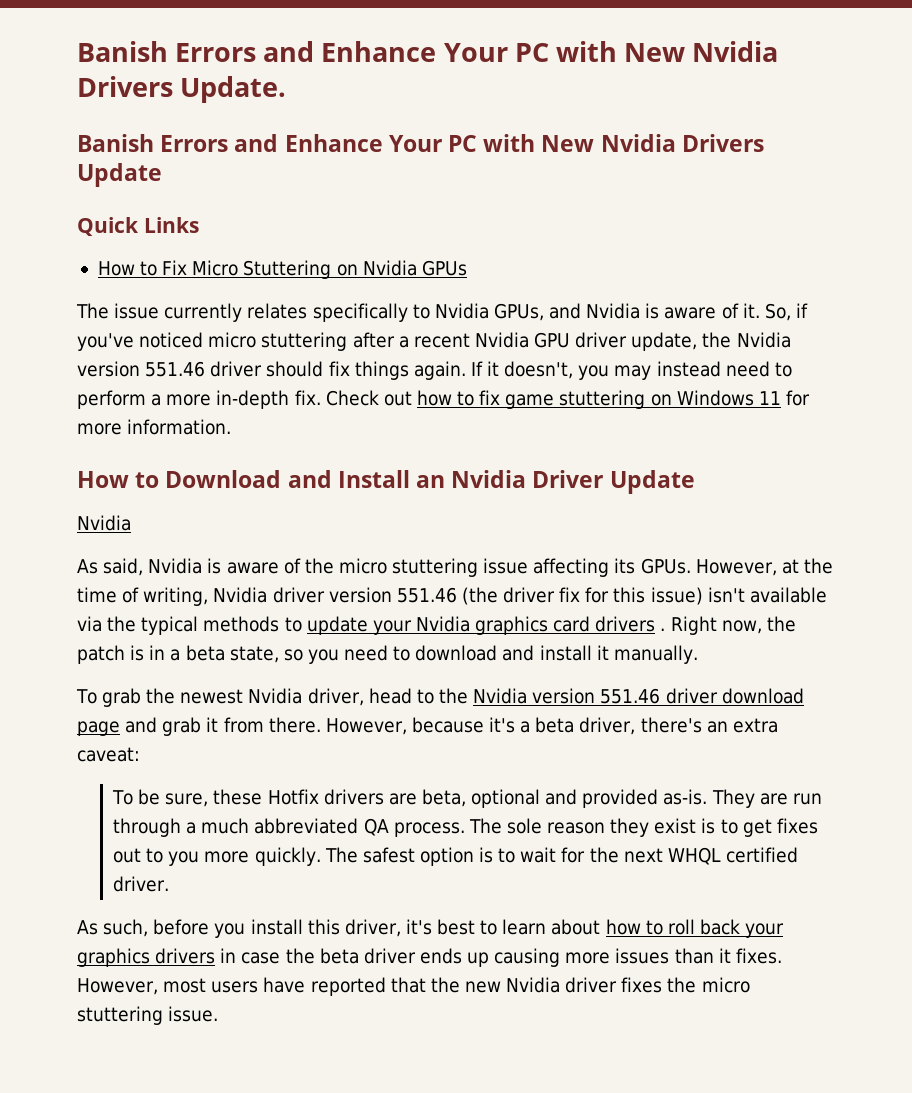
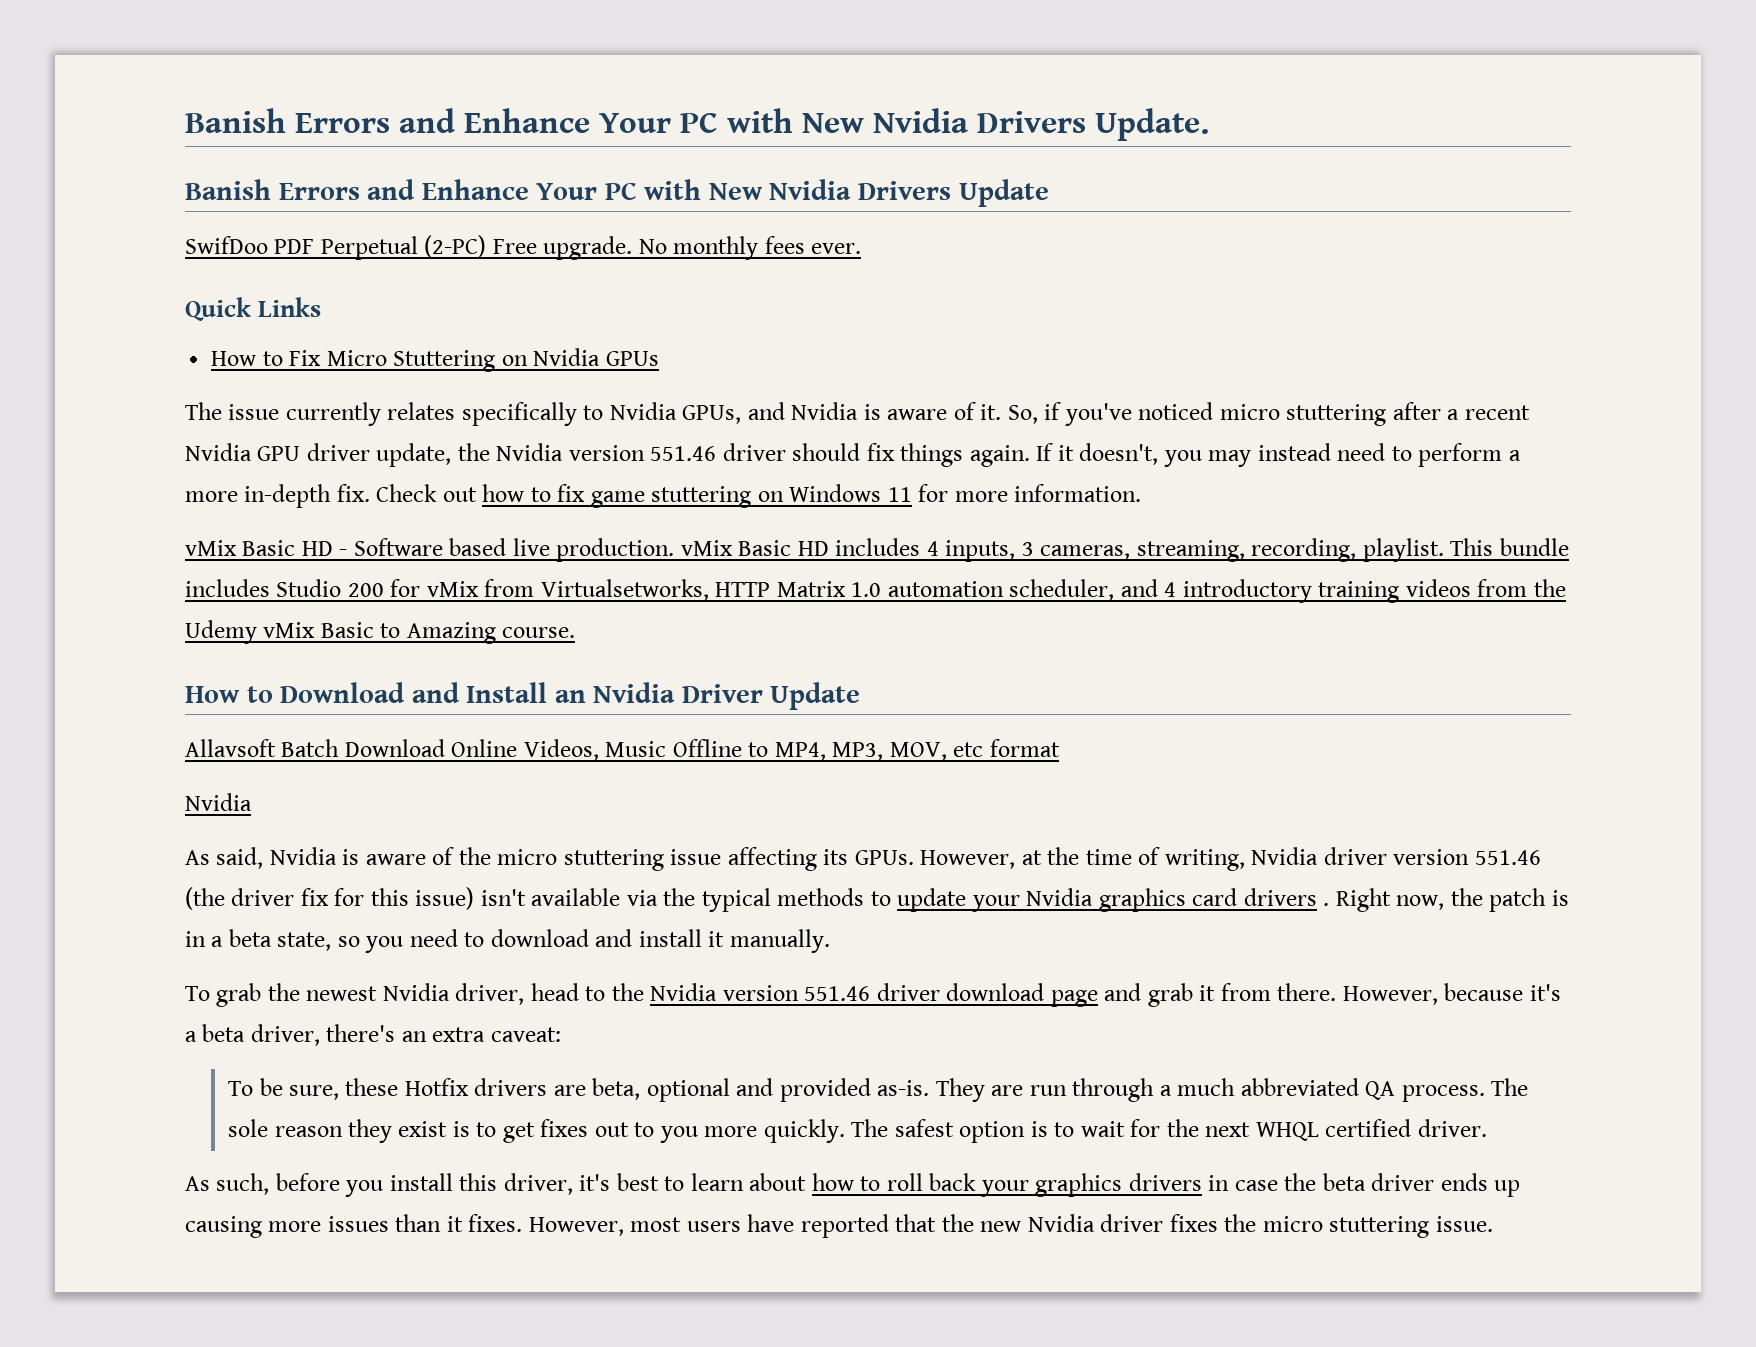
(162, 175) none -> [185,235,862,260] // SwifDoo PDF Perpetual (2-PC) Free upgrade. No monthly fees ever.
(232, 427) none -> [185,538,1569,562] [185,579,1566,603] [185,620,576,644] // vMix Basic HD - Software based live production. vMix Basic HD includes 4 inputs, 3 cameras, streaming, recording, playlist. This bundle includes Studio 200 for vMix from Virtualsetworks, HTTP Matrix 1.0 automation scheduler, and 4 introductory training videos from the Udemy vMix Basic to Amazing course.
(695, 482) none -> [185,739,1060,761] // Allavsoft Batch Download Online Videos, Music Offline to MP4, MP3, MOV, etc format

